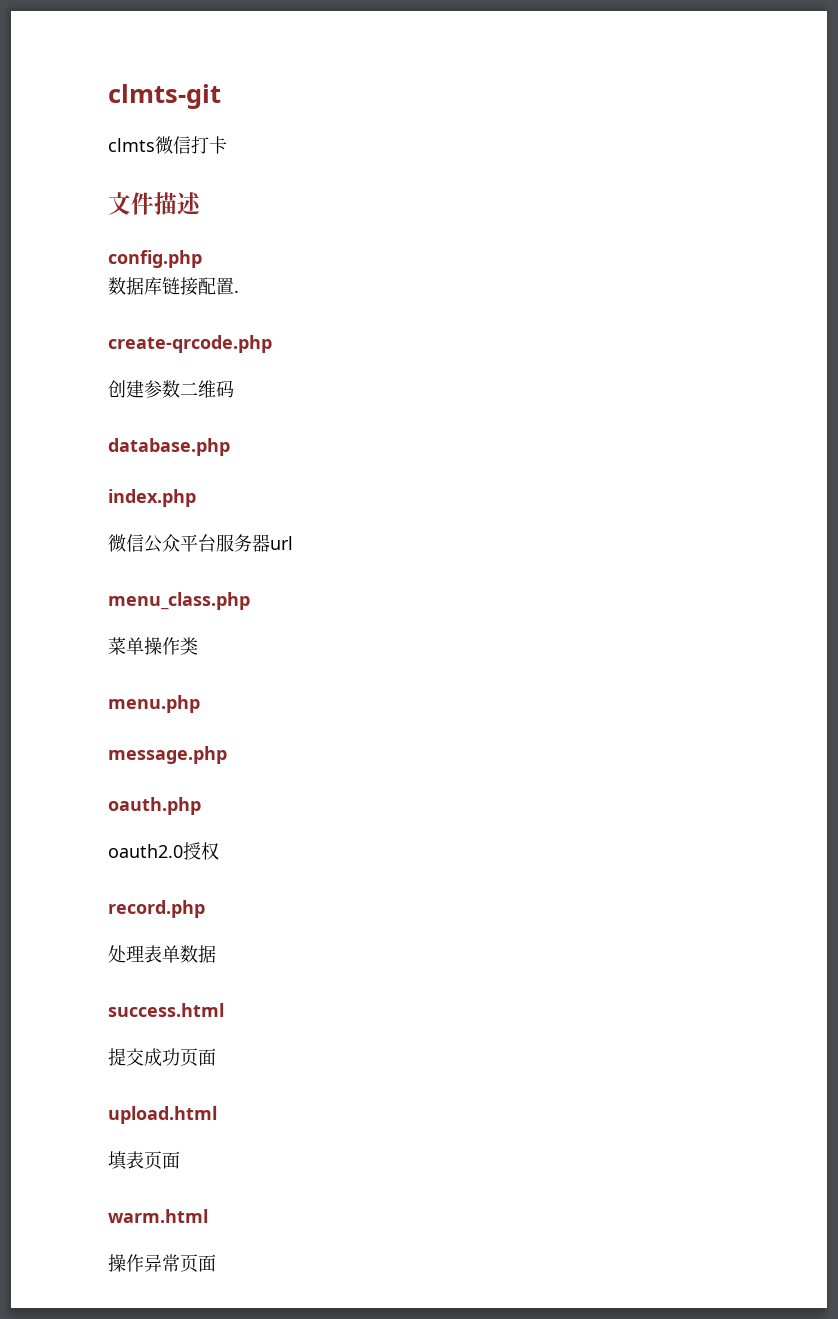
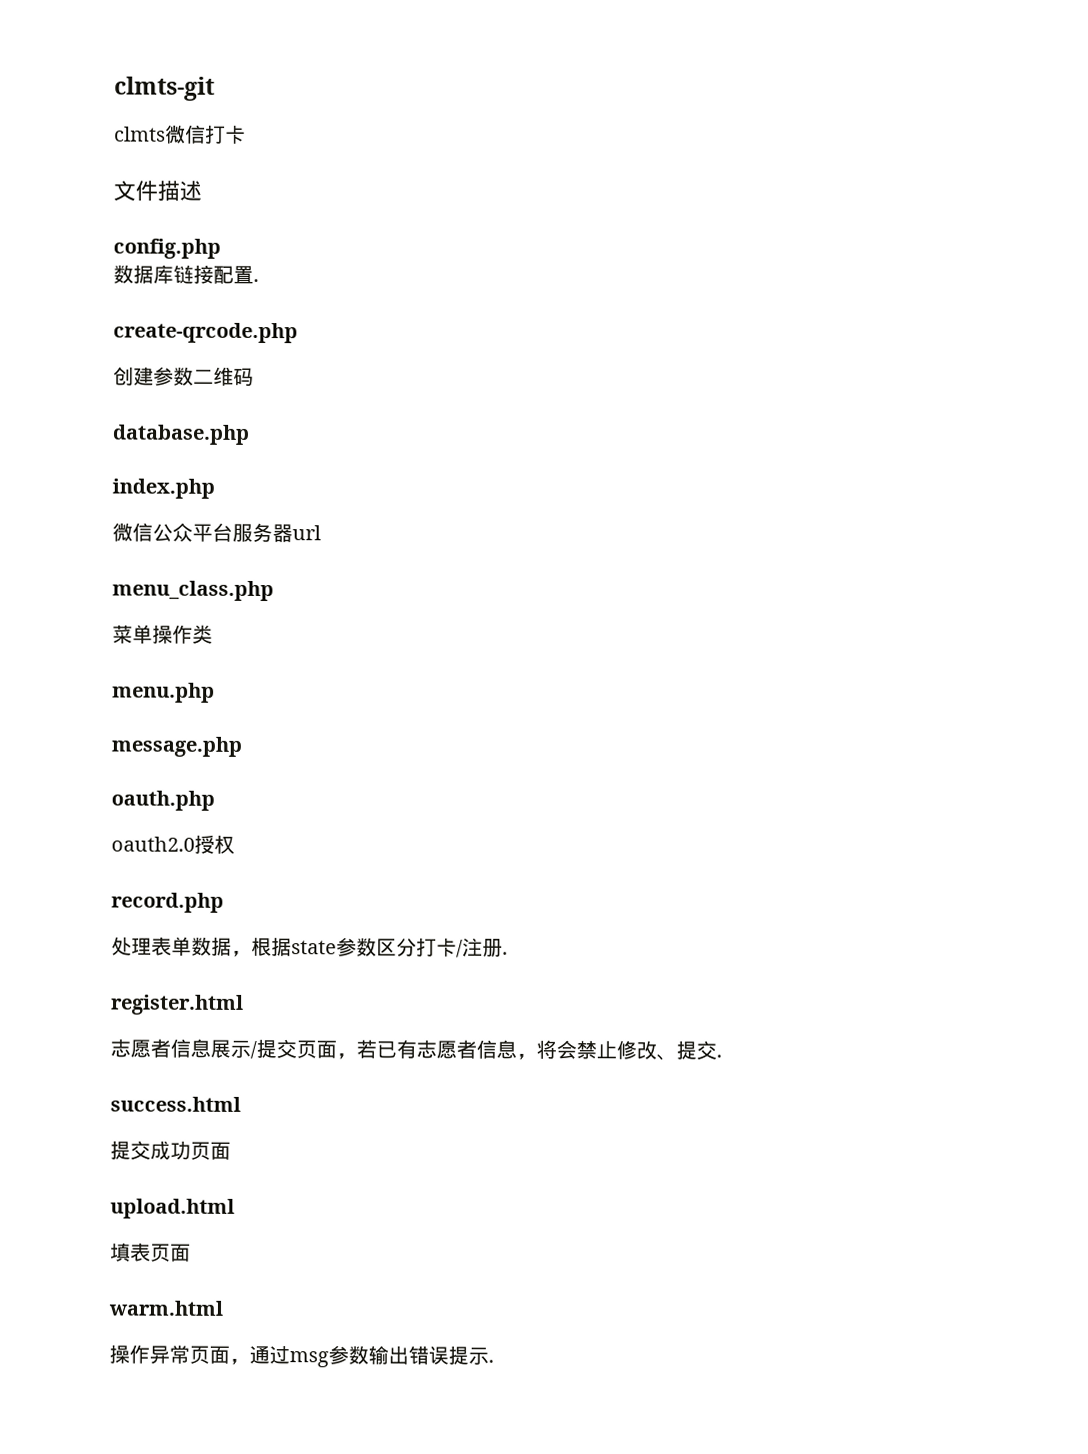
(216, 954) none -> [231,936,508,958] [110,994,244,1015] [110,1038,722,1061] ，根据state参数区分打卡/注册. // register.html // 志愿者信息展示/提交页面，若已有志愿者信息，将会禁止修改、提交.
(216, 1263) none -> [229,1345,494,1368] ，通过msg参数输出错误提示.

